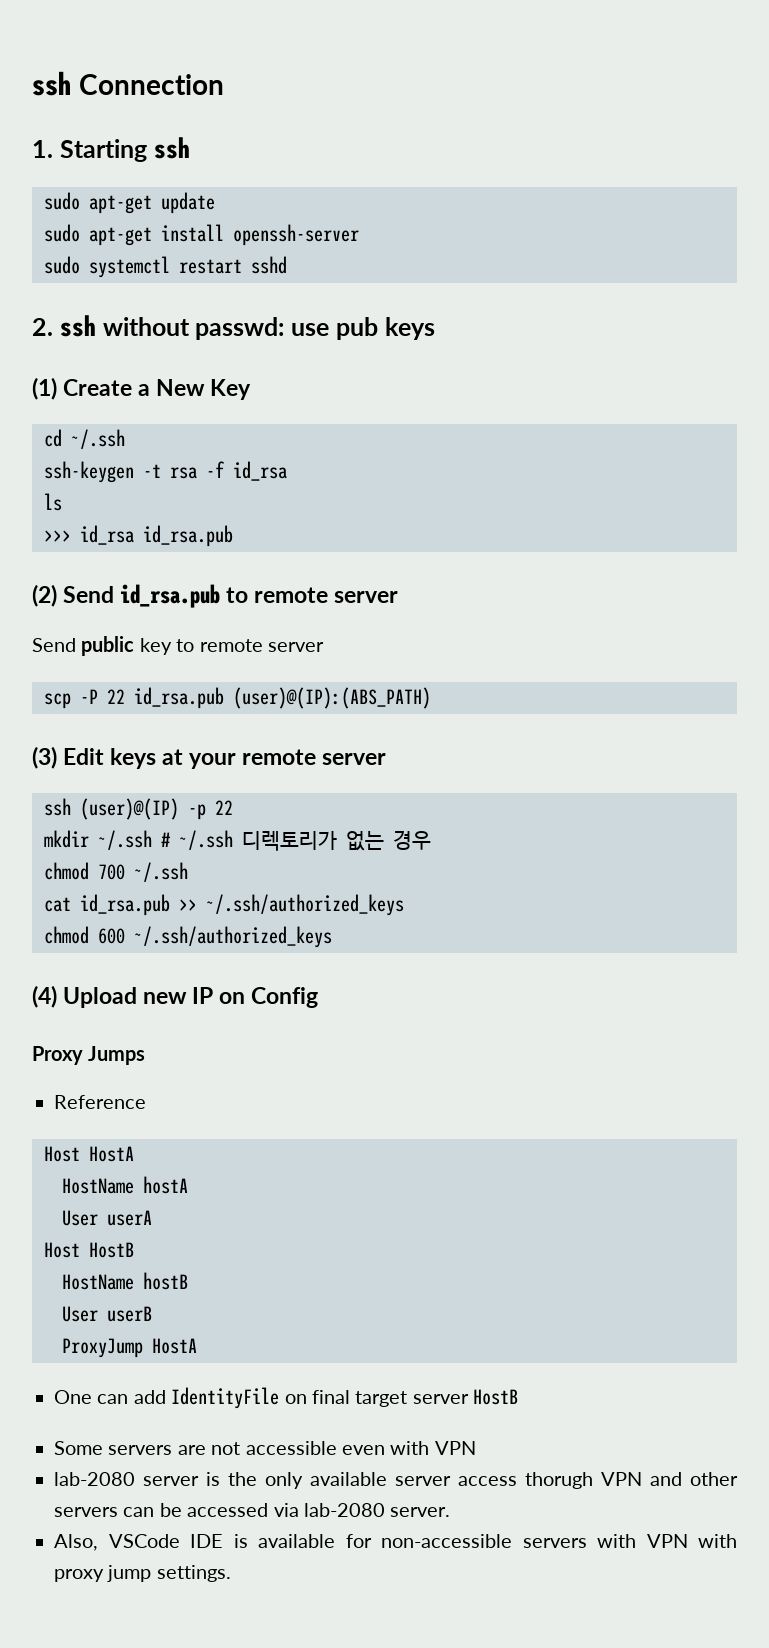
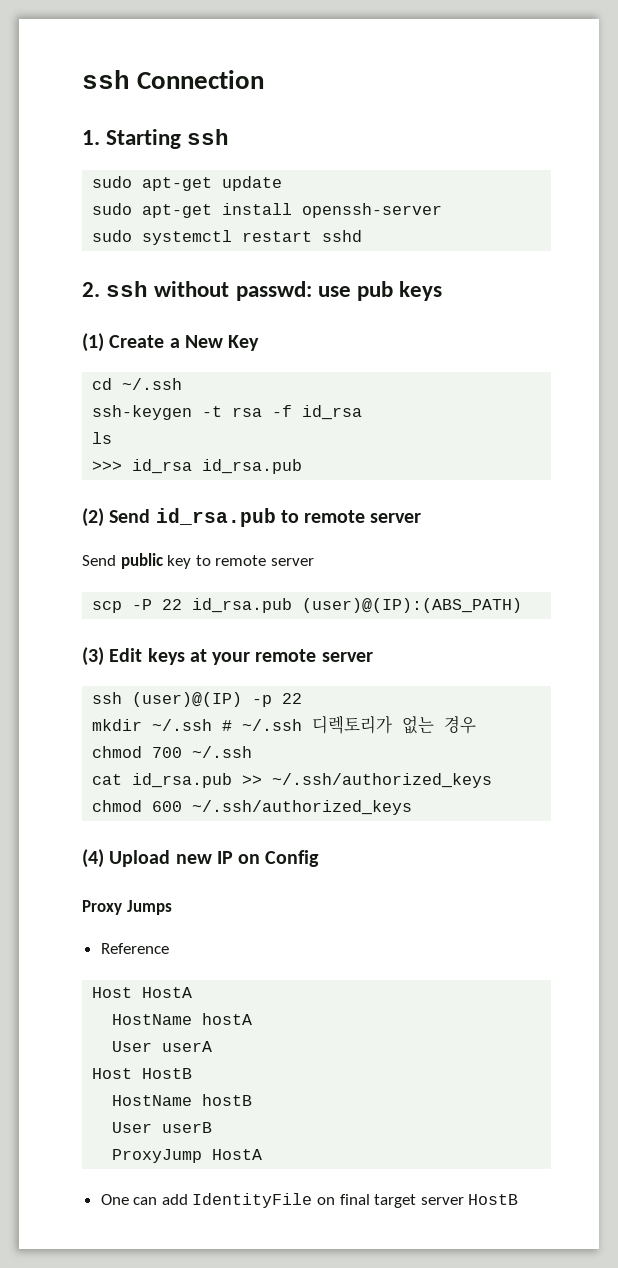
[54,1441,476,1455] [54,1472,738,1489] [54,1503,451,1517] [54,1534,737,1551] [54,1565,231,1582] // Some servers are not accessible even with VPN // lab-2080 server is the only available server access thorugh VPN and other servers can be accessed via lab-2080 server. // Also, VSCode IDE is available for non-accessible servers with VPN with proxy jump settings. -> (519, 1199) none

